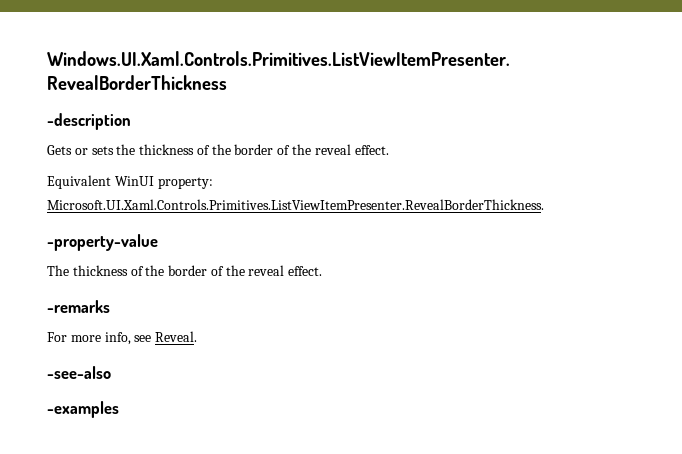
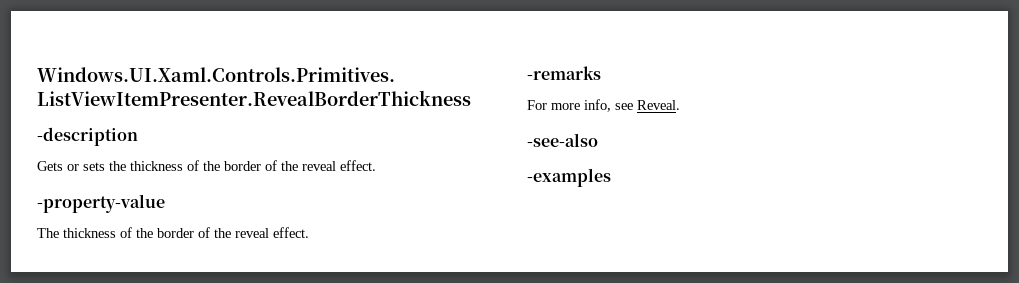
[47,175,213,189] [47,199,544,210] // Equivalent WinUI property: Microsoft.UI.Xaml.Controls.Primitives.ListViewItemPresenter.RevealBorderThickness. -> (376, 165) none

